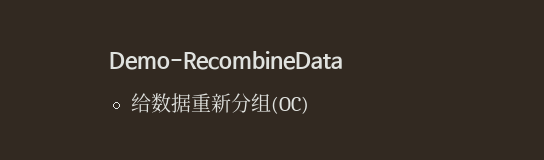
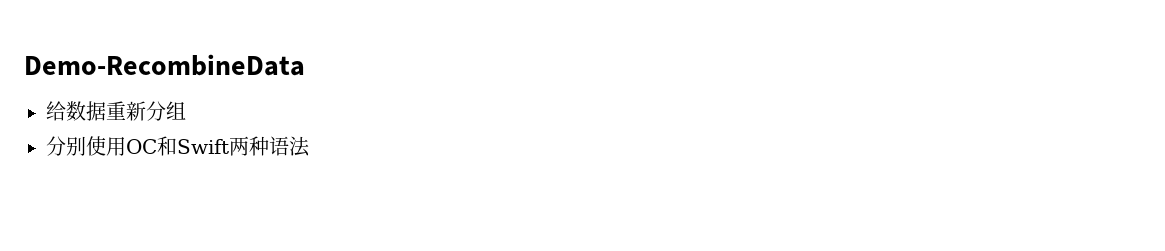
[271,96,309,114] (OC) -> [46,136,310,157] // 分别使用OC和Swift两种语法

